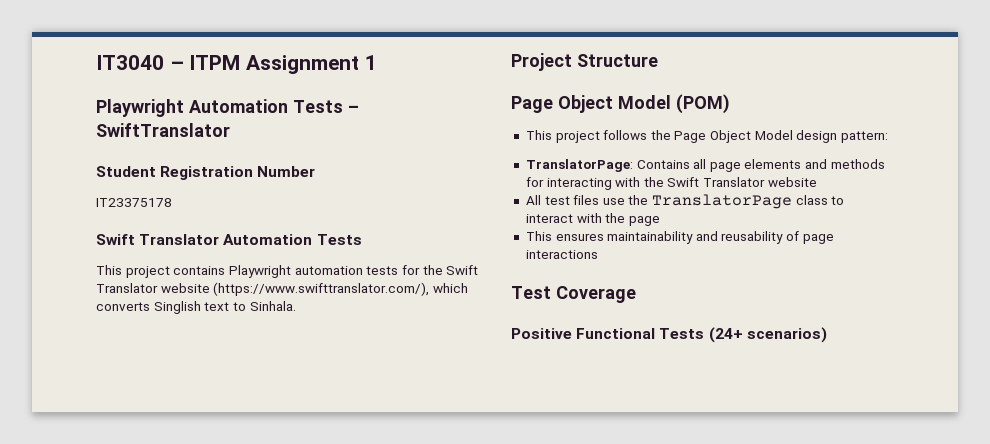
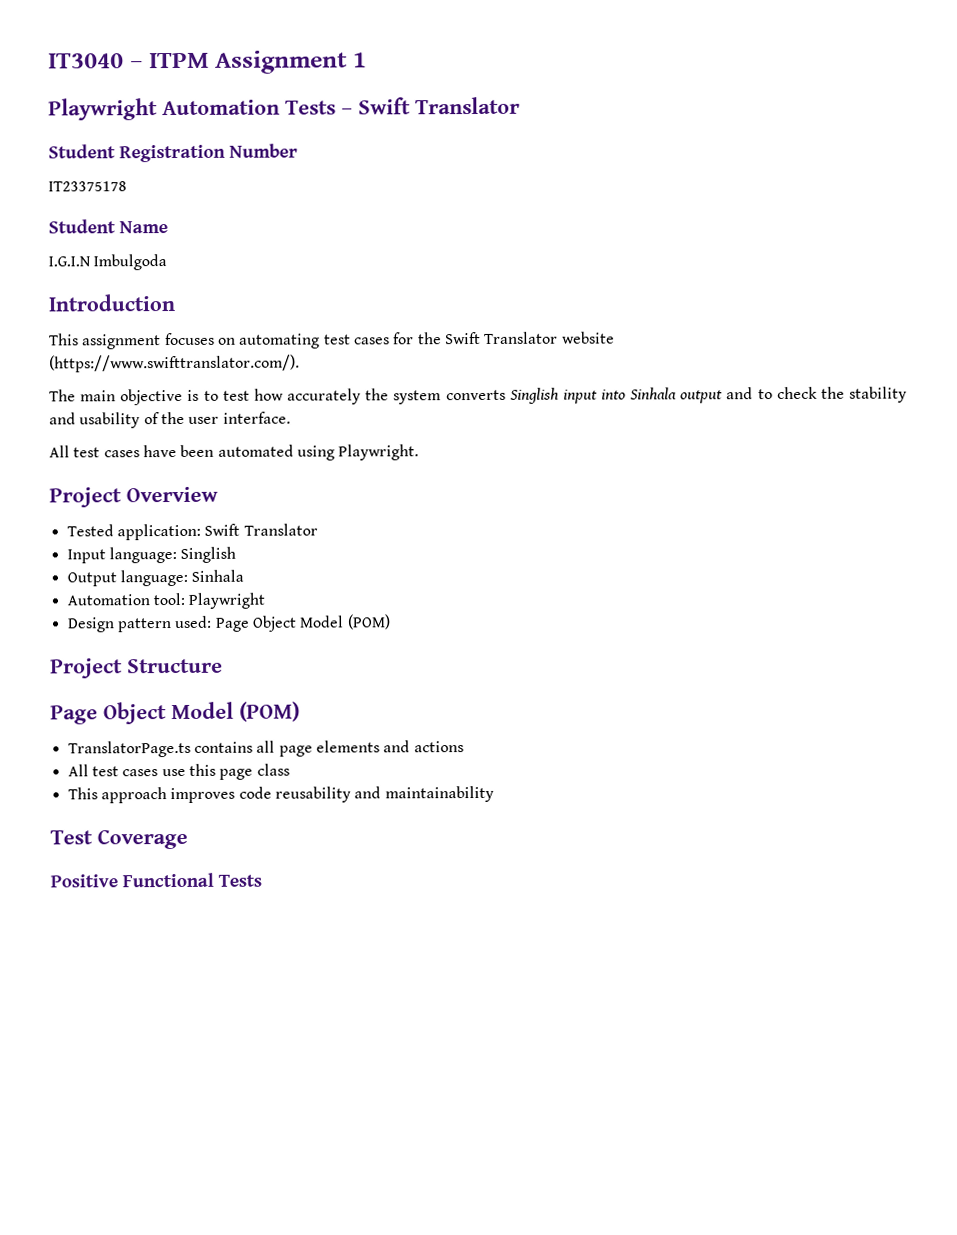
[96,123,230,137] SwiftTranslator -> [358,96,520,115] Swift Translator
[96,234,362,245] [96,265,399,278] Swift Translator Automation Tests // This project contains Playwright automation tests -> [48,219,168,234] [48,254,168,271] [48,294,175,312] [49,332,390,350] Student Name // I.G.I.N Imbulgoda // Introduction // This assignment focuses on automating test cases
[213,282,468,296] [96,301,296,314] (https://www.swifttranslator.com/), which converts Singlish text to Sinhala. -> [49,354,300,373] [49,386,907,406] [49,411,291,429] [49,444,420,461] [49,486,218,508] [66,523,318,541] [66,546,237,564] [66,569,245,587] [66,592,266,609] [66,614,391,633] // (https://www.swifttranslator.com/). // The main objective is to test how accurately the system converts Singlish input into Sinhala output and to check the stability and usability of the user interface. // All test cases have been automated using Playwright. // Project Overview // Tested application: Swift Translator // Input language: Singlish // Output language: Sinhala // Automation tool: Playwright // Design pattern used: Page Object Model (POM)
[525,130,889,143] [525,159,885,172] [525,177,817,190] [525,194,845,209] [525,213,660,226] [525,231,834,244] [525,250,598,259] This project follows the Page Object Model design pattern: // TranslatorPage: Contains all page elements and methods for interacting with the Swift Translator website // All test files use the TranslatorPage class to interact with the page // This ensures maintainability and reusability of page interactions -> [67,740,464,758] [67,763,290,780] [67,785,494,804] TranslatorPage.ts contains all page elements and actions // All test cases use this page class // This approach improves code reusability and maintainability
[708,327,827,343] (24+ scenarios) -> (262, 880) none

